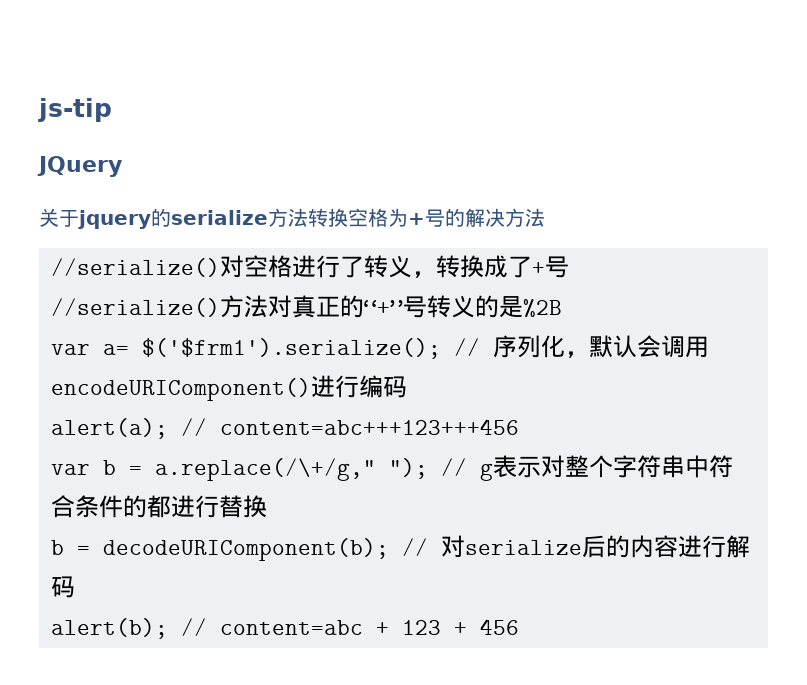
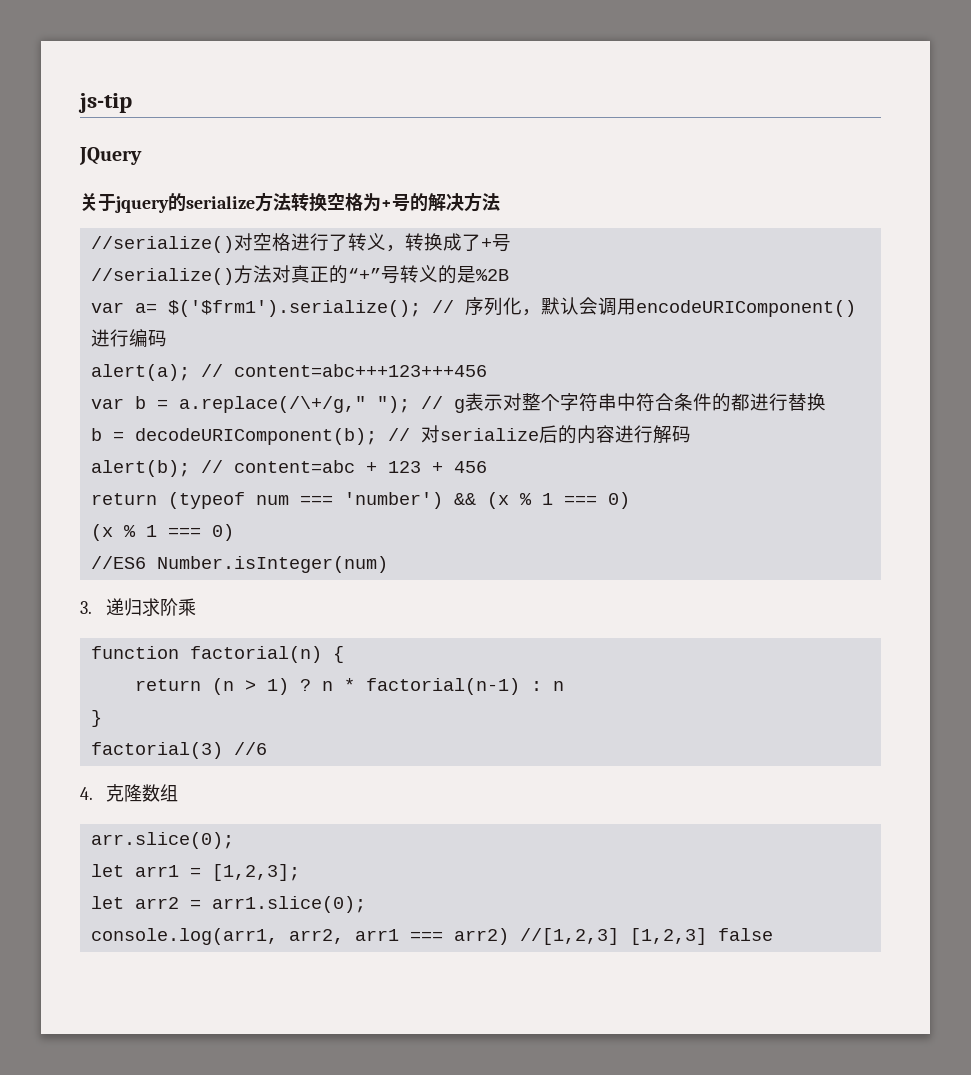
(519, 627) none -> [90,492,630,509] [90,524,234,541] [90,556,388,573] [80,598,196,616] [90,646,344,663] [134,678,564,695] [90,710,102,727] [90,742,267,759] [80,784,178,802] [90,832,234,849] [90,864,300,881] [90,896,366,913] [90,928,773,945] // return (typeof num === 'number') && (x % 1 === 0) // (x % 1 === 0) // //ES6 Number.isInteger(num) // 3.递归求阶乘 // function factorial(n) { // return (n > 1) ? n * factorial(n-1) : n // } // factorial(3) //6 // 4.克隆数组 // arr.slice(0); // let arr1 = [1,2,3]; // let arr2 = arr1.slice(0); // console.log(arr1, arr2, arr1 === arr2) //[1,2,3] [1,2,3] false

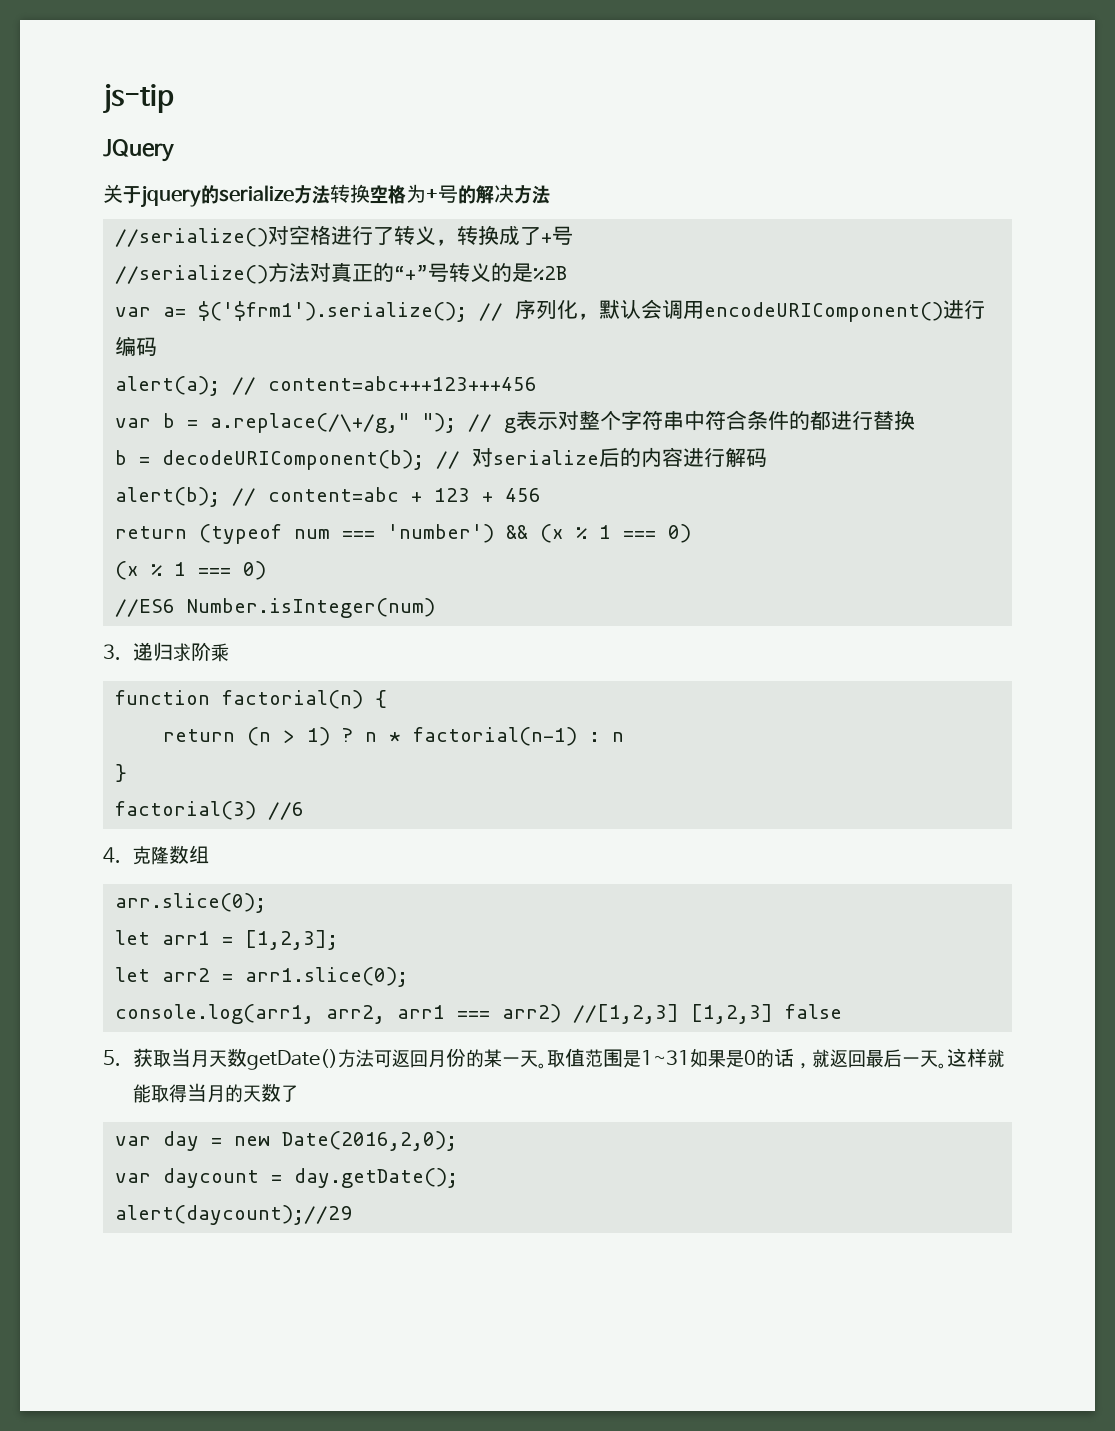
(773, 934) none -> [103,1048,1006,1070] [133,1083,300,1103] [114,1131,457,1151] [114,1168,458,1188] [114,1205,352,1225] // 5.获取当月天数getDate()方法可返回月份的某一天。取值范围是1~31如果是0的话，就返回最后一天。这样就能取得当月的天数了 // var day = new Date(2016,2,0); // var daycount = day.getDate(); // alert(daycount);//29

